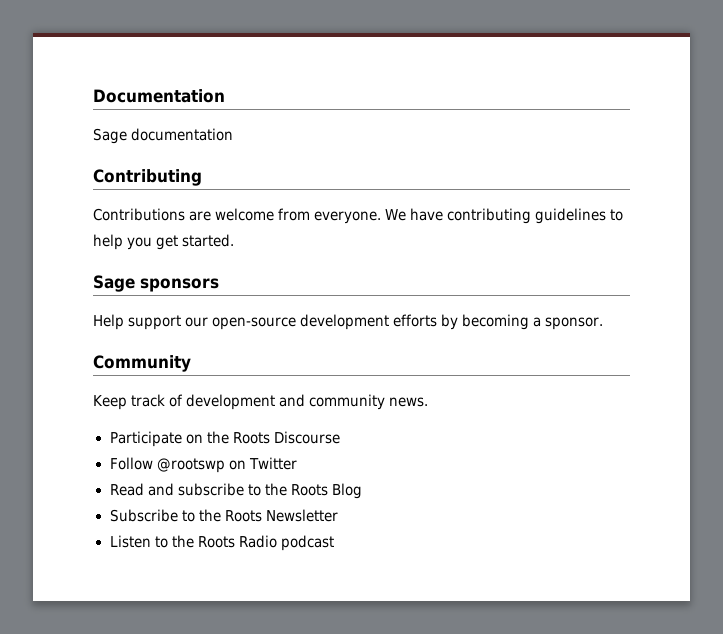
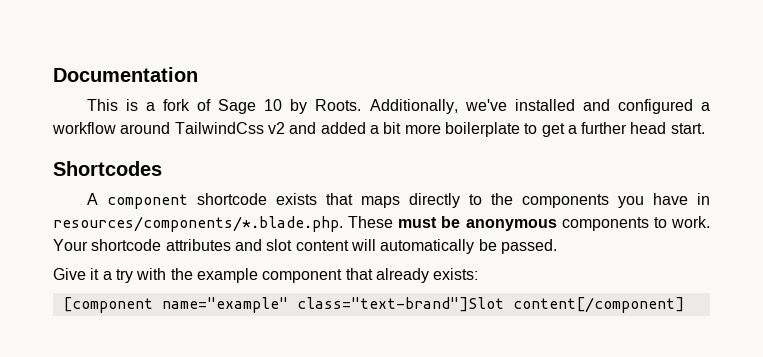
[93,128,234,144] [93,169,202,186] [93,208,624,224] [93,234,235,250] [93,275,219,292] [93,314,604,330] [93,355,191,372] [93,394,429,410] [109,431,340,447] [109,457,297,473] [109,483,362,499] [109,509,338,522] [109,535,334,551] Sage documentation // Contributing // Contributions are welcome from everyone. We have contributing guidelines to help you get started. // Sage sponsors // Help support our open-source development efforts by becoming a sponsor. // Community // Keep track of development and community news. // Participate on the Roots Discourse // Follow @rootswp on Twitter // Read and subscribe to the Roots Blog // Subscribe to the Roots Newsletter // Listen to the Roots Radio podcast -> [86,99,710,114] [52,122,705,137] [53,161,162,176] [86,193,711,209] [53,216,710,232] [53,239,557,254] [53,268,479,283] [62,297,684,313] This is a fork of Sage 10 by Roots. Additionally, we've installed and configured a workflow around TailwindCss v2 and added a bit more boilerplate to get a further head start. // Shortcodes // A component shortcode exists that maps directly to the components you have in resources/components/*.blade.php. These must be anonymous components to work. Your shortcode attributes and slot content will automatically be passed. // Give it a try with the example component that already exists: // [component name="example" class="text-brand"]Slot content[/component]

